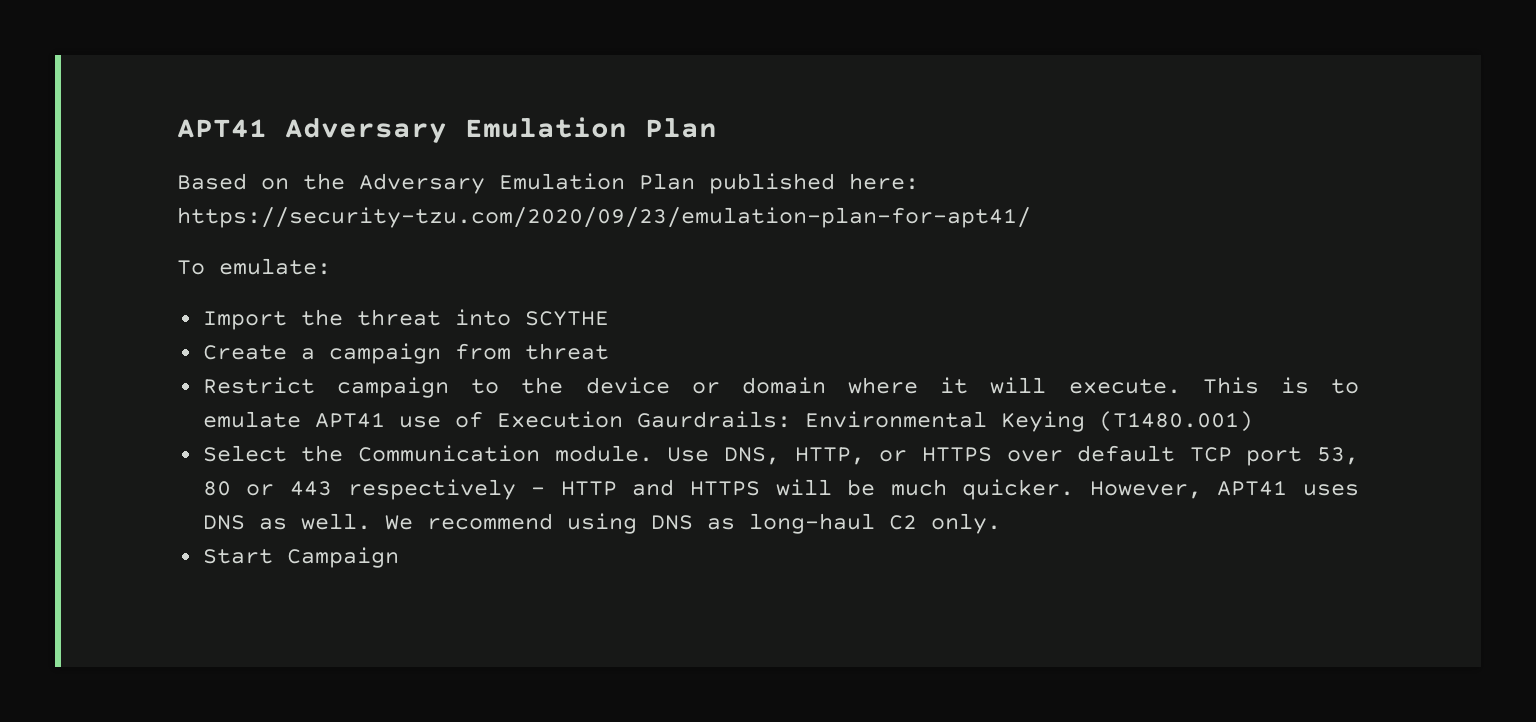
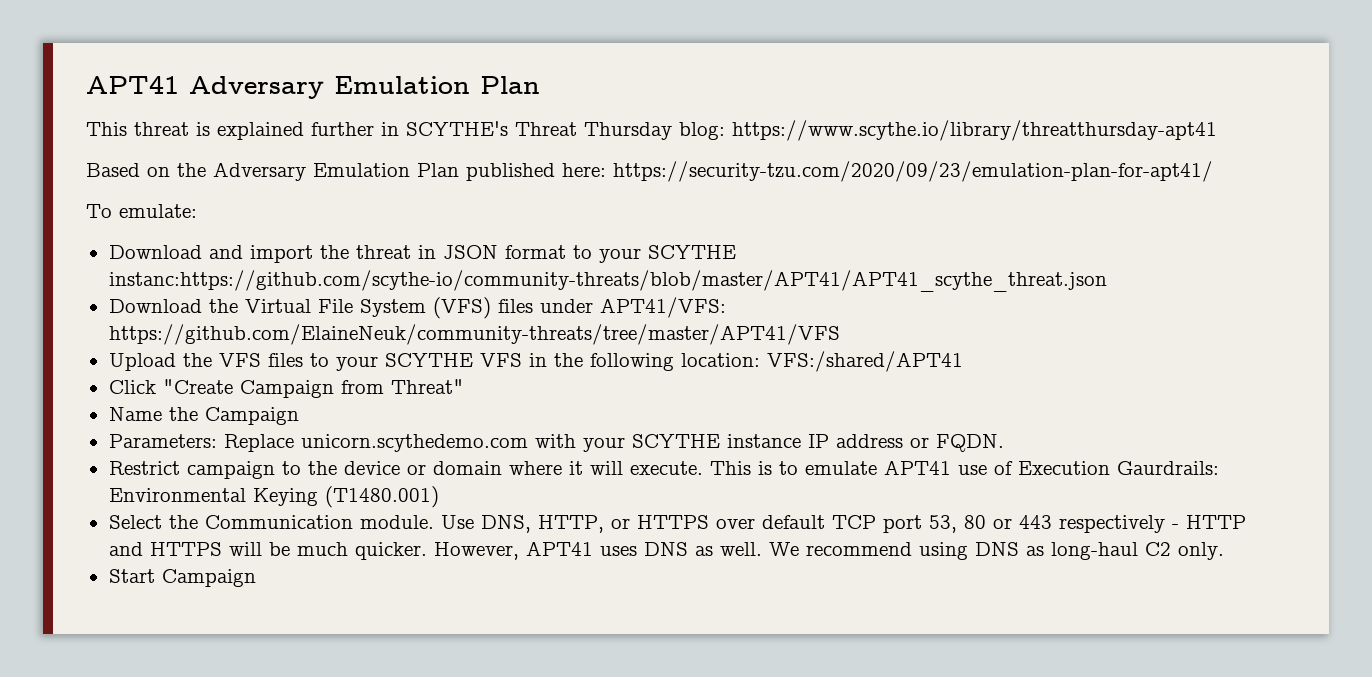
(717, 128) none -> [86,120,1217,141] // This threat is explained further in SCYTHE's Threat Thursday blog: https://www.scythe.io/library/threatthursday-apt41
[202,309,609,330] [202,343,609,364] Import the threat into SCYTHE // Create a campaign from threat -> [108,245,736,263] [108,270,1107,292] [108,297,726,319] [108,324,840,345] [108,351,963,372] [108,379,464,398] [108,407,299,425] [108,434,1004,452] Download and import the threat in JSON format to your SCYTHE instanc:https://github.com/scythe-io/community-threats/blob/master/APT41/APT41_scythe_threat.json // Download the Virtual File System (VFS) files under APT41/VFS: https://github.com/ElaineNeuk/community-threats/tree/master/APT41/VFS // Upload the VFS files to your SCYTHE VFS in the following location: VFS:/shared/APT41 // Click "Create Campaign from Threat" // Name the Campaign // Parameters: Replace unicorn.scythedemo.com with your SCYTHE instance IP address or FQDN.

